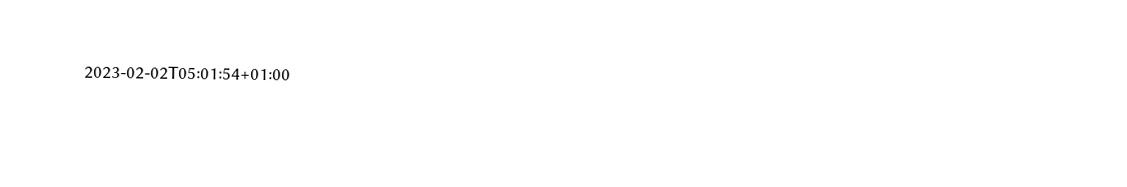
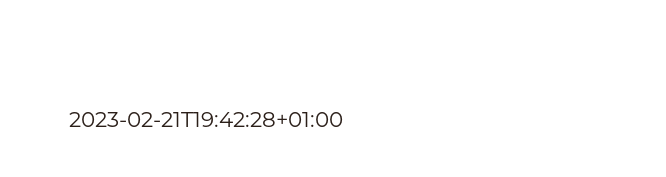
[84,64,291,82] 2023-02-02T05:01:54+01:00 -> [69,112,343,127] 2023-02-21T19:42:28+01:00

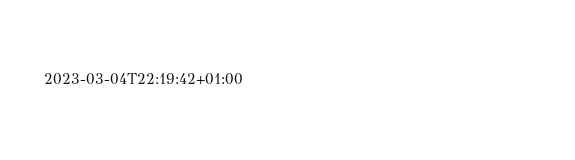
[69,112,343,127] 2023-02-21T19:42:28+01:00 -> [44,73,243,85] 2023-03-04T22:19:42+01:00

